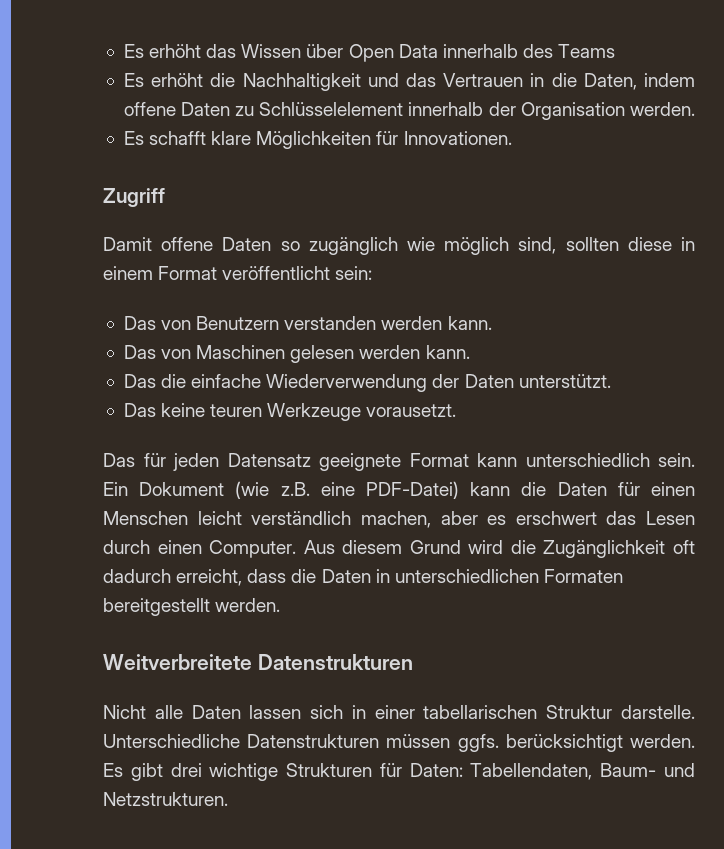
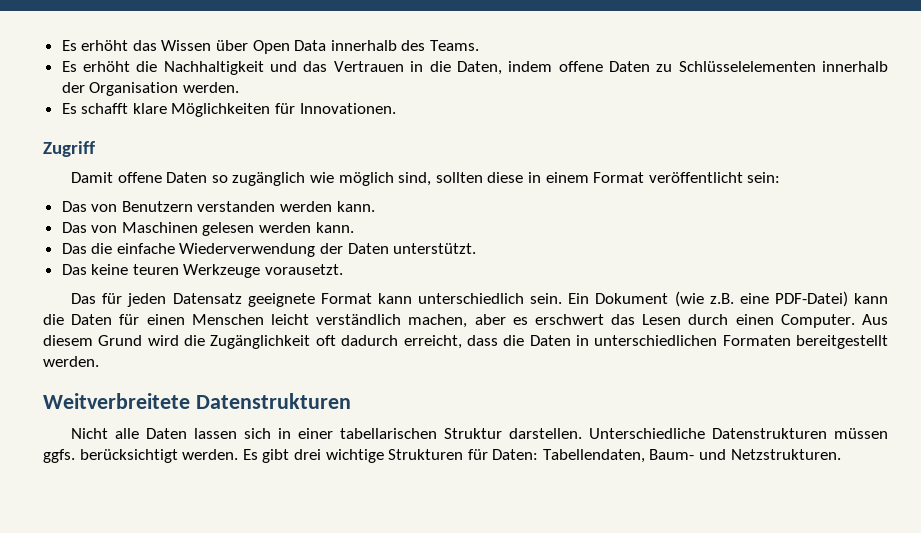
[558,44,616,58] Teams -> [430,40,480,51] Teams.
[259,102,404,116] Schlüsselelement -> [678,61,816,72] Schlüsselelementen
[621,705,695,719] darstelle. -> [509,428,583,439] darstellen.

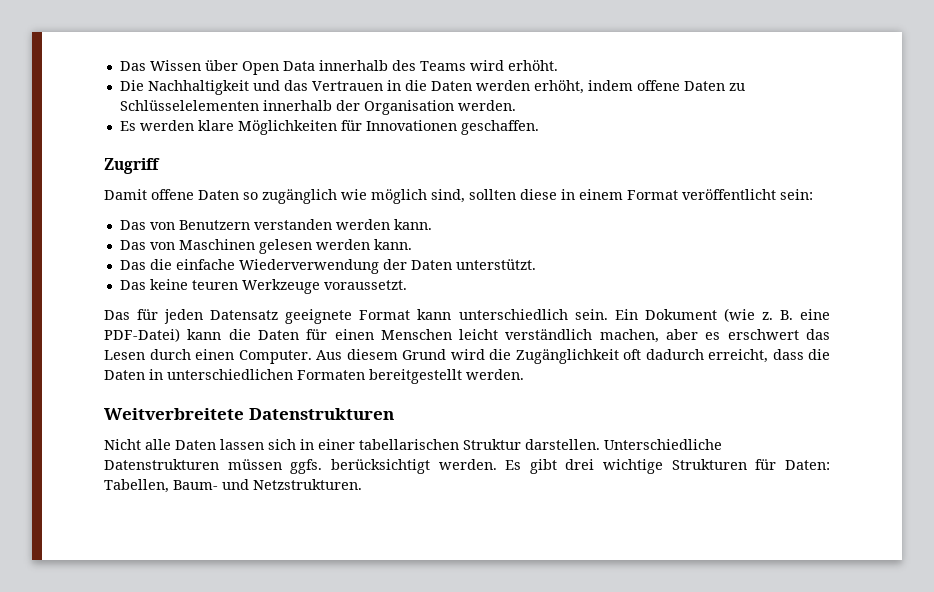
[61,40,157,51] Es erhöht das -> [119,61,146,71] Das
[430,40,480,51] [61,61,158,72] Teams. // Es erhöht die -> [419,60,558,71] [119,80,144,91] Teams wird erhöht. // Die
[456,61,502,75] Daten, -> [430,80,584,94] Daten werden erhöht,
[81,103,129,114] schafft -> [139,120,194,131] werden
[299,103,396,114] Innovationen. -> [365,120,539,135] Innovationen geschaffen.
[265,264,344,275] vorausetzt. -> [323,280,407,290] voraussetzt.
[709,293,734,304] z.B. -> [761,310,793,320] z. B.
[542,449,645,463] Tabellendaten, -> [104,479,169,493] Tabellen,

